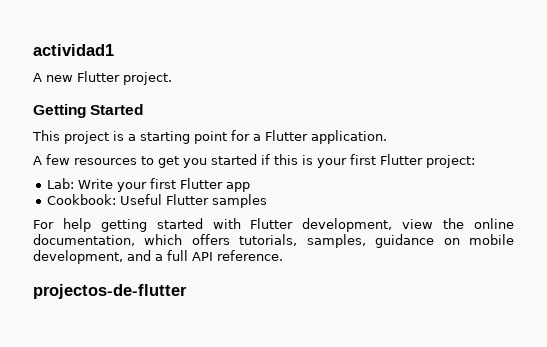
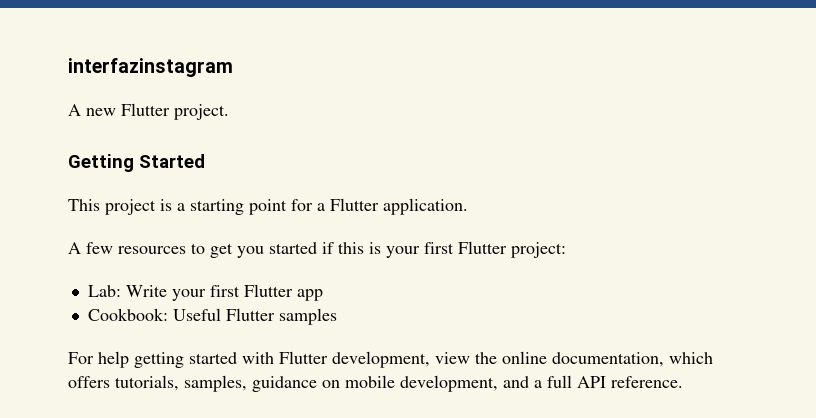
[33,44,114,56] actividad1 -> [68,58,233,77] interfazinstagram
[33,284,187,299] // projectos-de-flutter -> (683, 382) none

